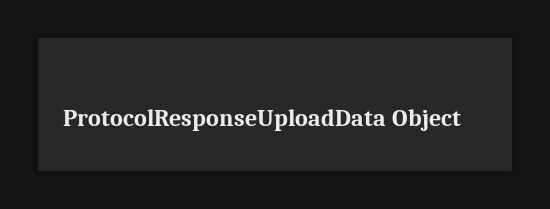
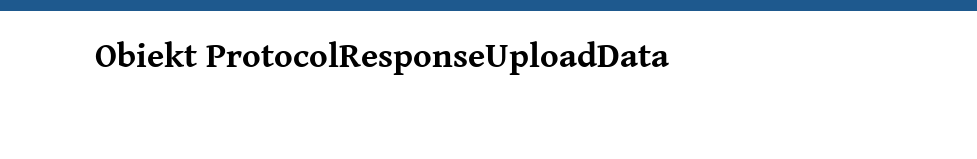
[63,109,462,131] ProtocolResponseUploadData Object -> [95,41,670,75] Obiekt ProtocolResponseUploadData

